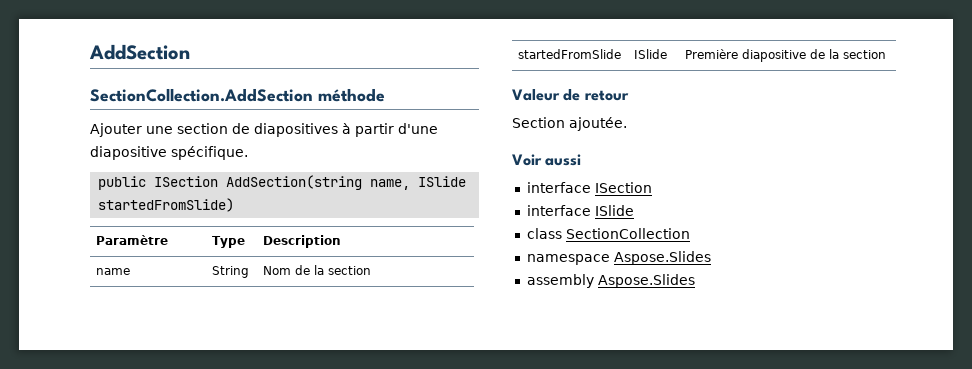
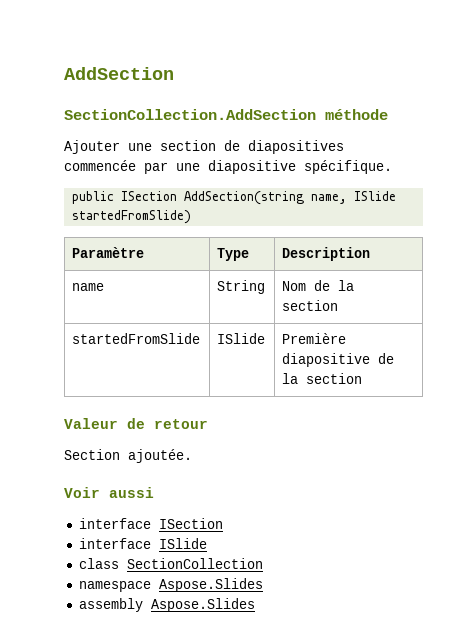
[342,123,438,137] à partir d'une -> [64,160,200,174] commencée par une

